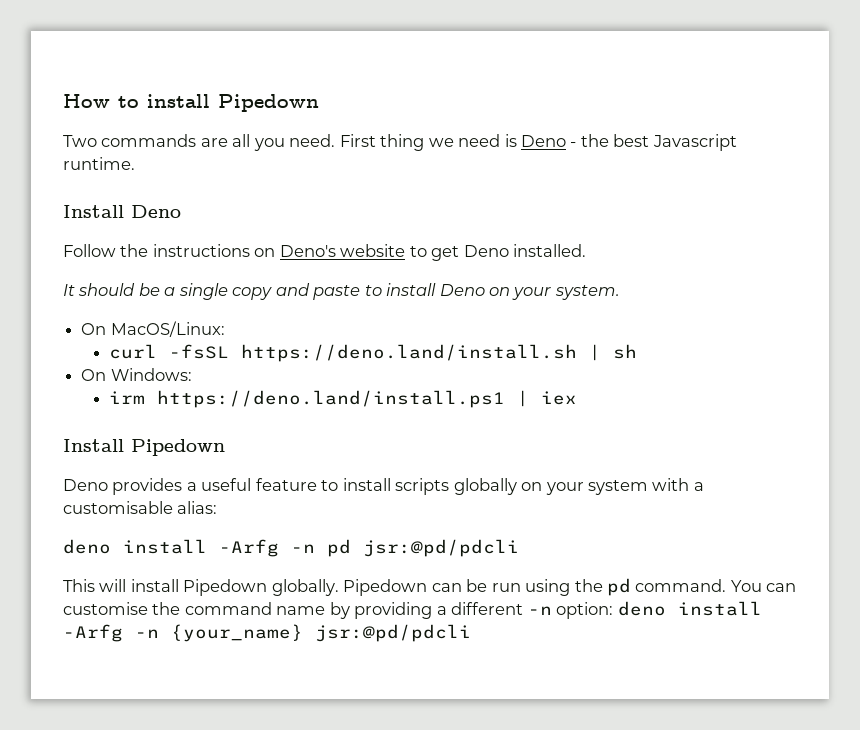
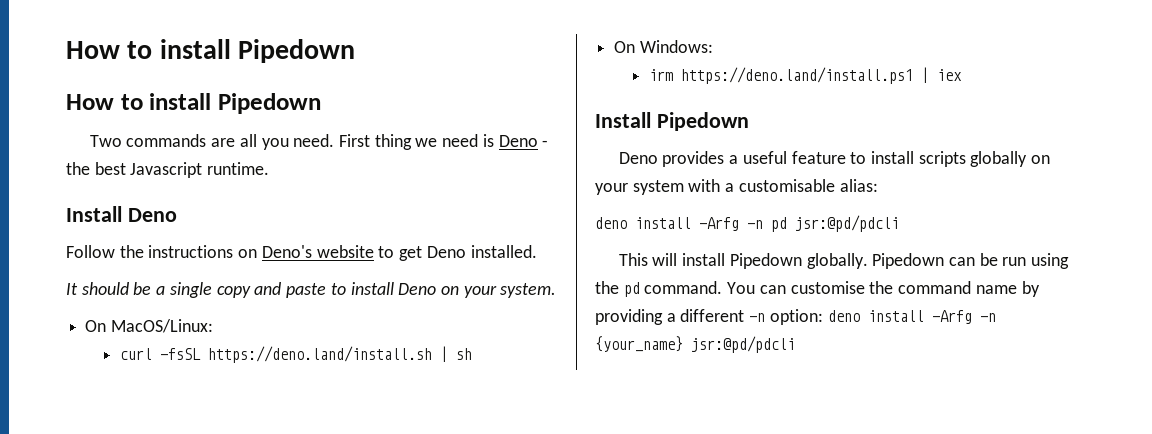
[63,94,319,112] How to install Pipedown -> [66,39,356,63] [66,93,321,114] How to install Pipedown // How to install Pipedown

